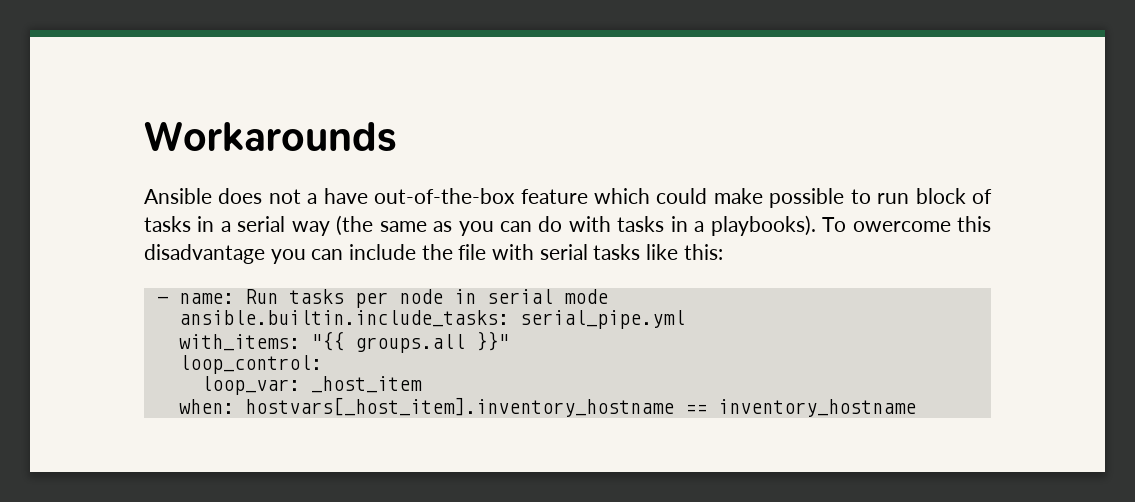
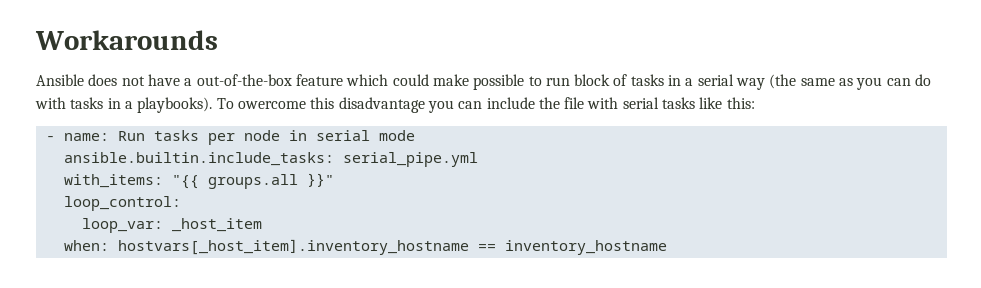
[307,188,368,204] a have -> [147,74,193,86] have a

